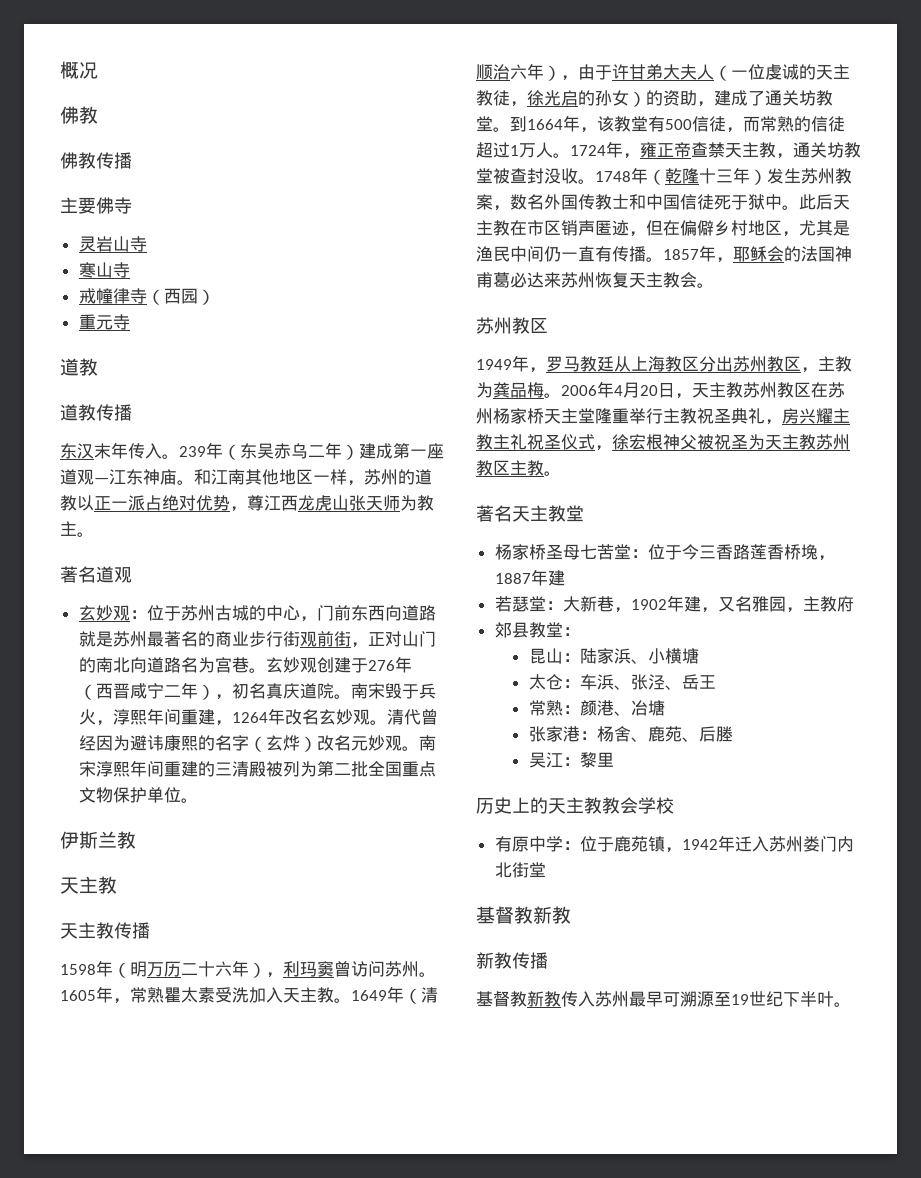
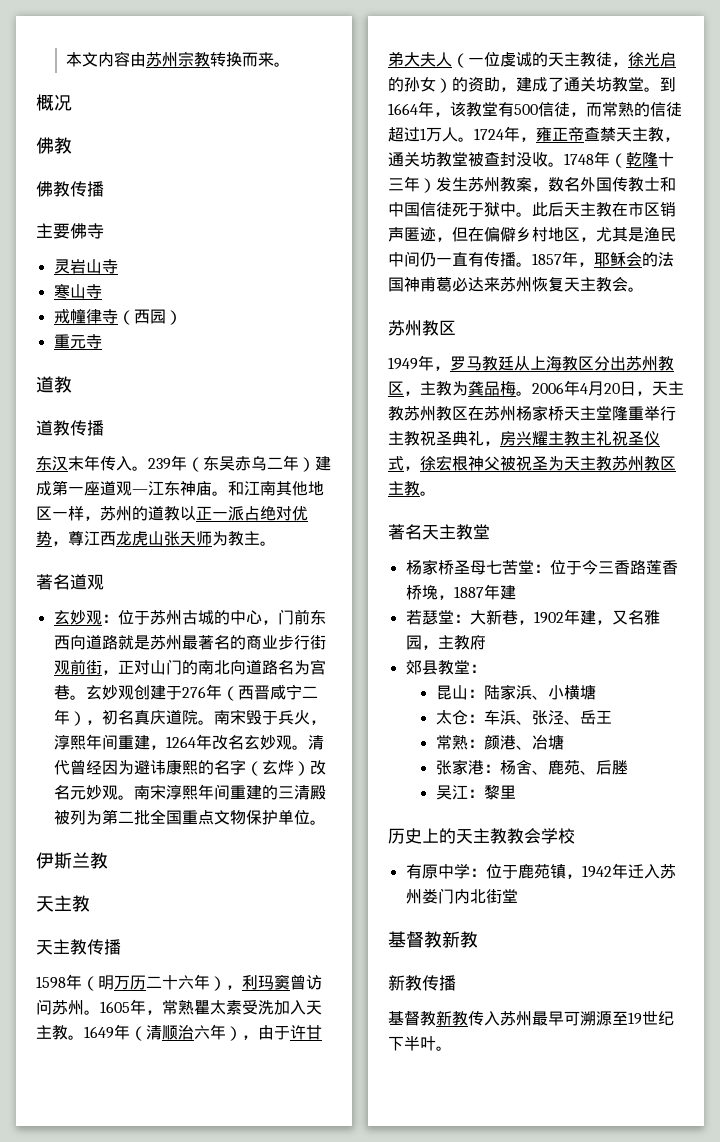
(60, 70) none -> [65,51,290,67] 本文内容由苏州宗教转换而来。 //

